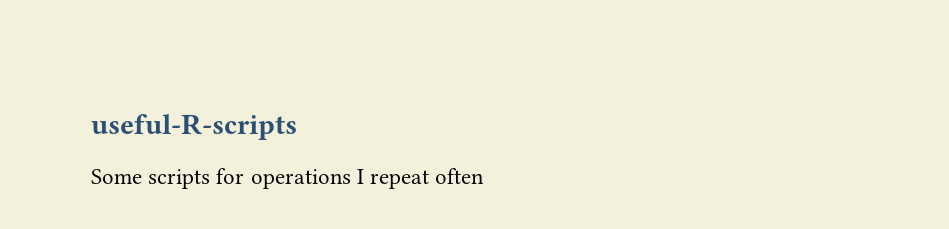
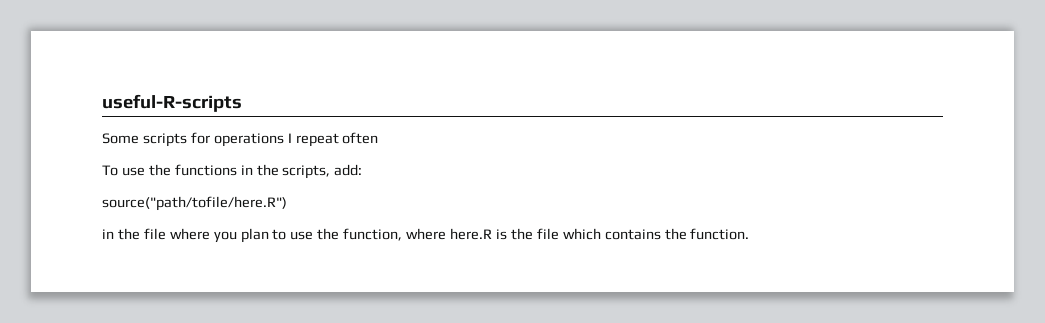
(485, 176) none -> [102,164,363,179] [102,196,287,211] [102,228,750,243] // To use the functions in the scripts, add: // source("path/tofile/here.R") // in the file where you plan to use the function, where here.R is the file which contains the function.

